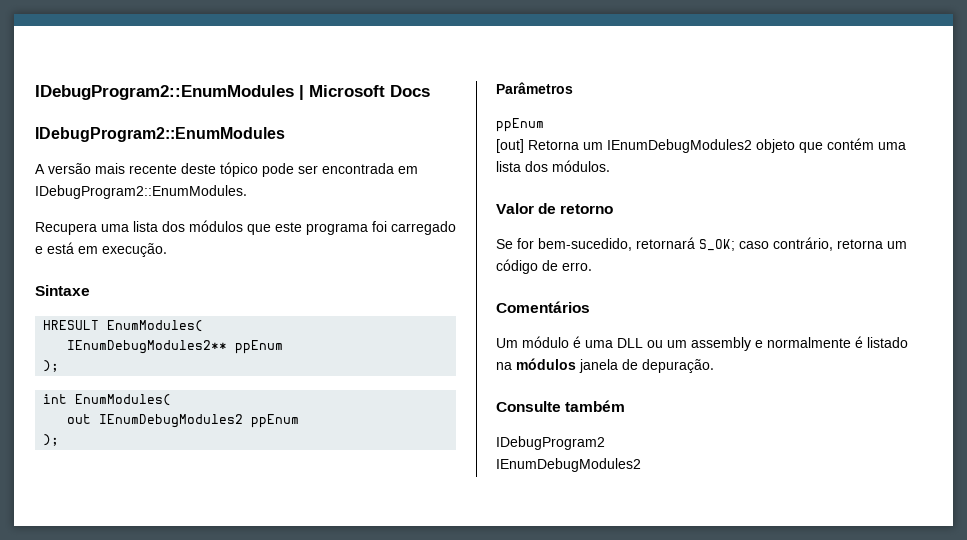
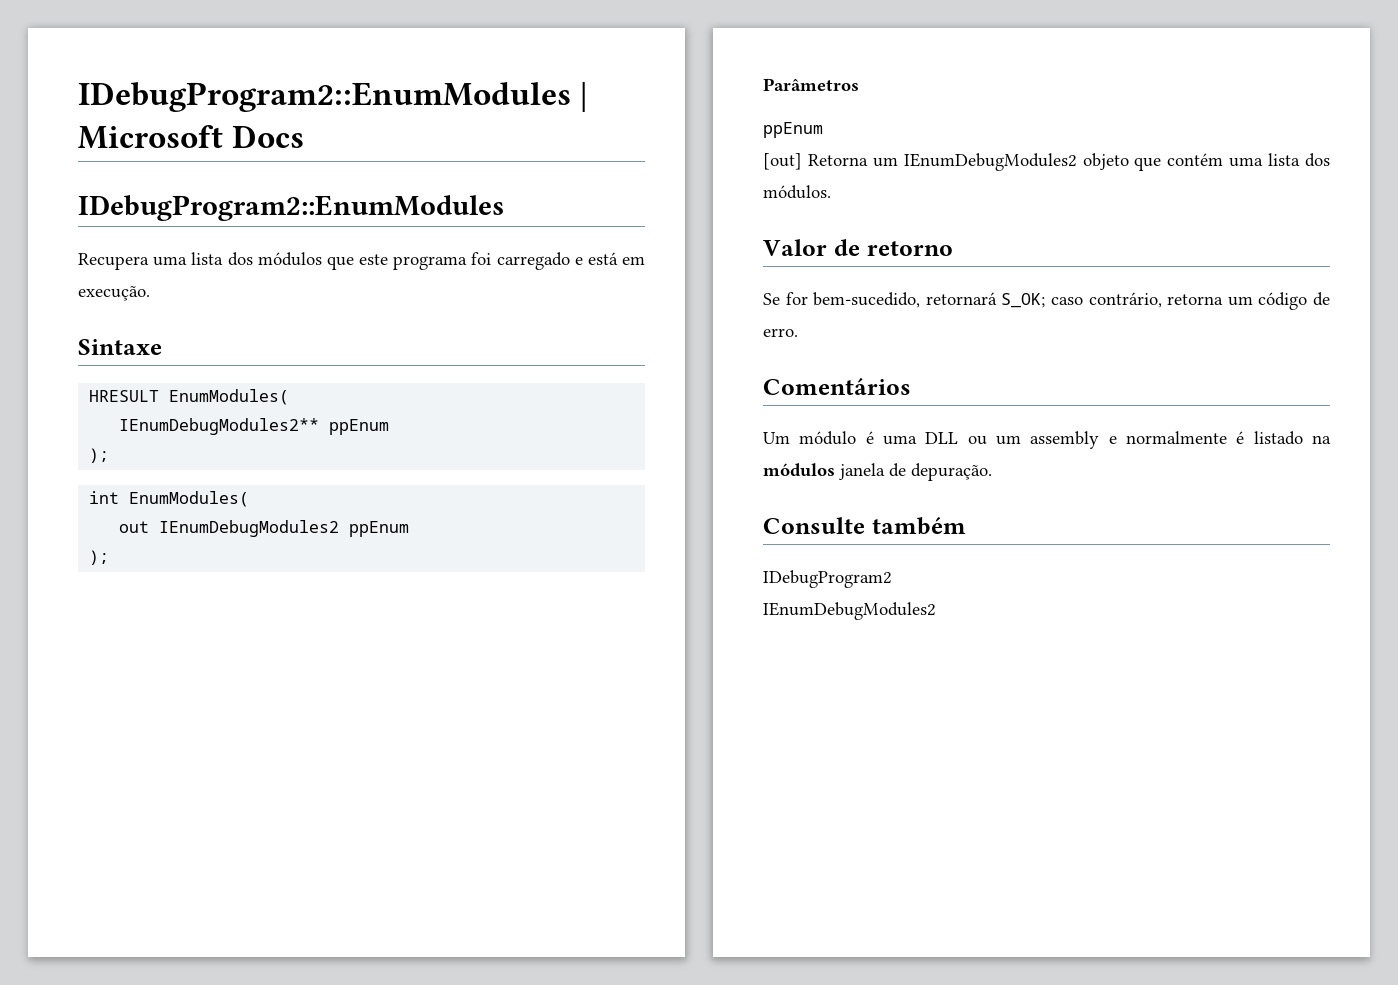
[35,162,418,177] [35,185,247,199] // A versão mais recente deste tópico pode ser encontrada em IDebugProgram2::EnumModules. -> (504, 208) none

